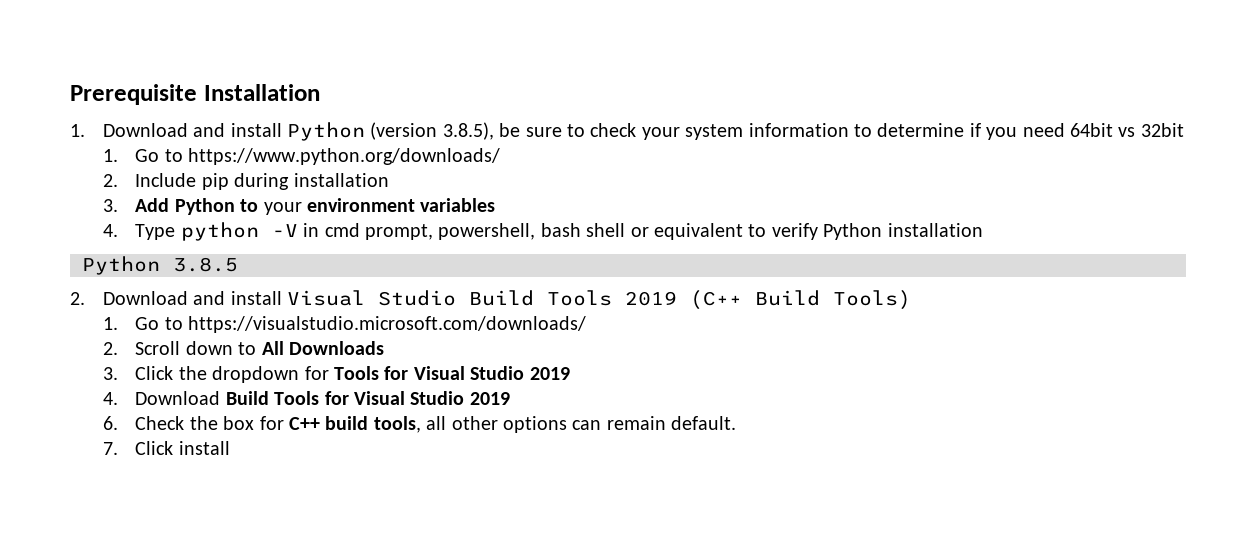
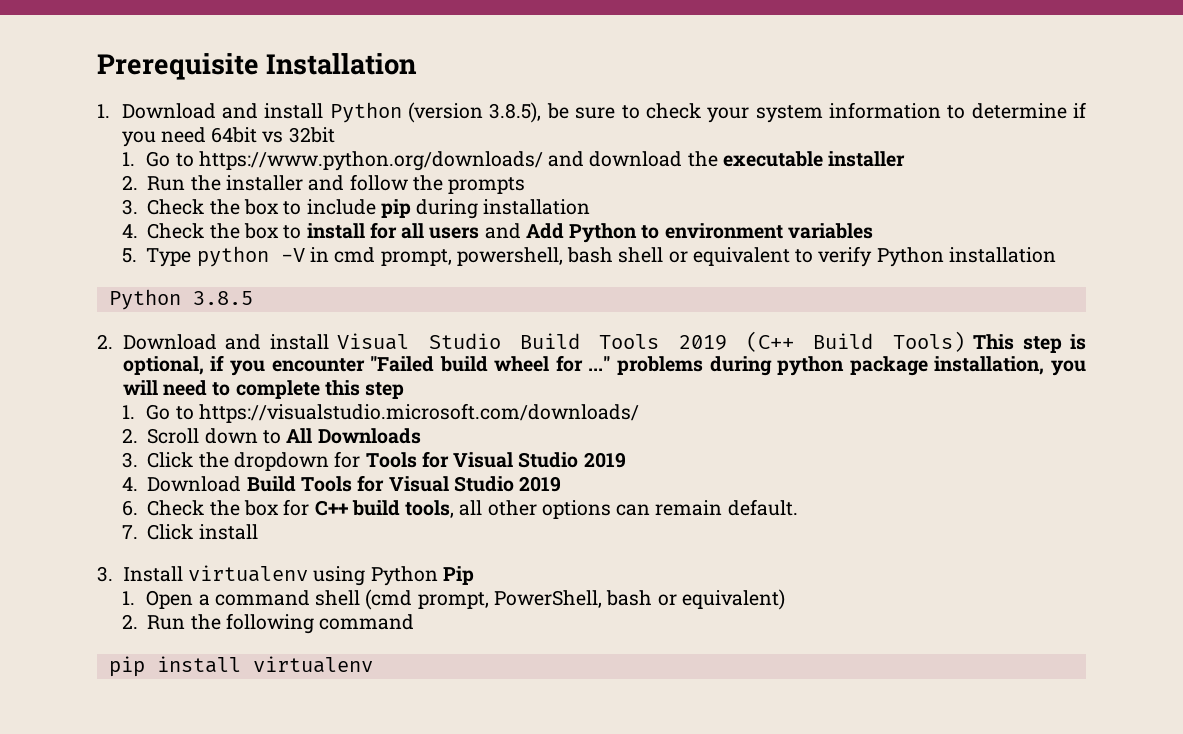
[102,173,389,190] [102,199,118,212] // 2. Include pip during installation // 3. -> [548,151,906,167] [121,174,526,194] [121,199,591,219] [121,222,521,239] and download the executable installer // 2. Run the installer and follow the prompts // 3. Check the box to include pip during installation // 4. Check the box to install for all users and
[263,202,302,215] your -> (660, 232) none
[102,224,118,237] 4. -> [121,248,137,263] 5.
(911, 300) none -> [973,334,1087,353] [122,355,1086,376] [122,380,405,399] This step is optional, if you encounter "Failed build wheel for ..." problems during python package installation, you will need to complete this step
(230, 448) none -> [97,565,474,586] [121,589,785,610] [121,613,415,634] [108,656,373,677] // 3. Install virtualenv using Python Pip // 1. Open a command shell (cmd prompt, PowerShell, bash or equivalent) // 2. Run the following command // pip install virtualenv

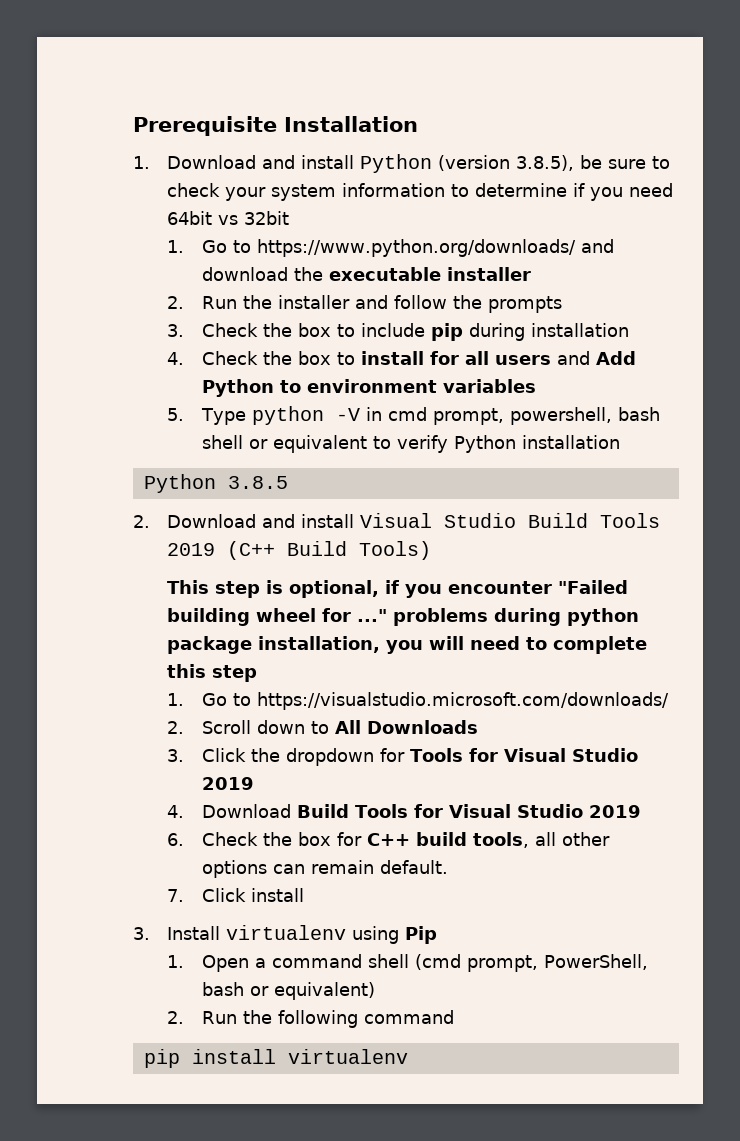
(965, 341) none -> (432, 550) //
[439,356,488,372] build -> [167,608,251,626] building
[370,566,438,586] Python -> (400, 935) none

